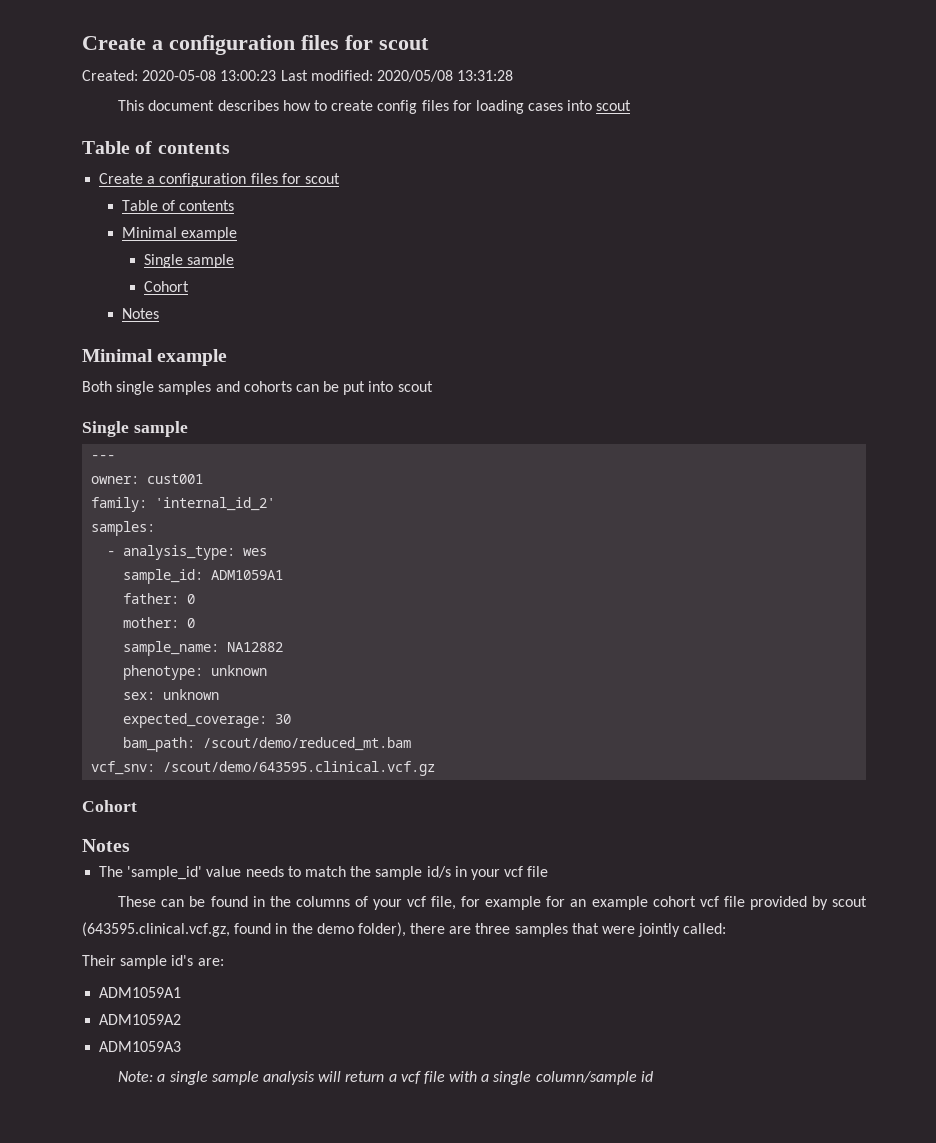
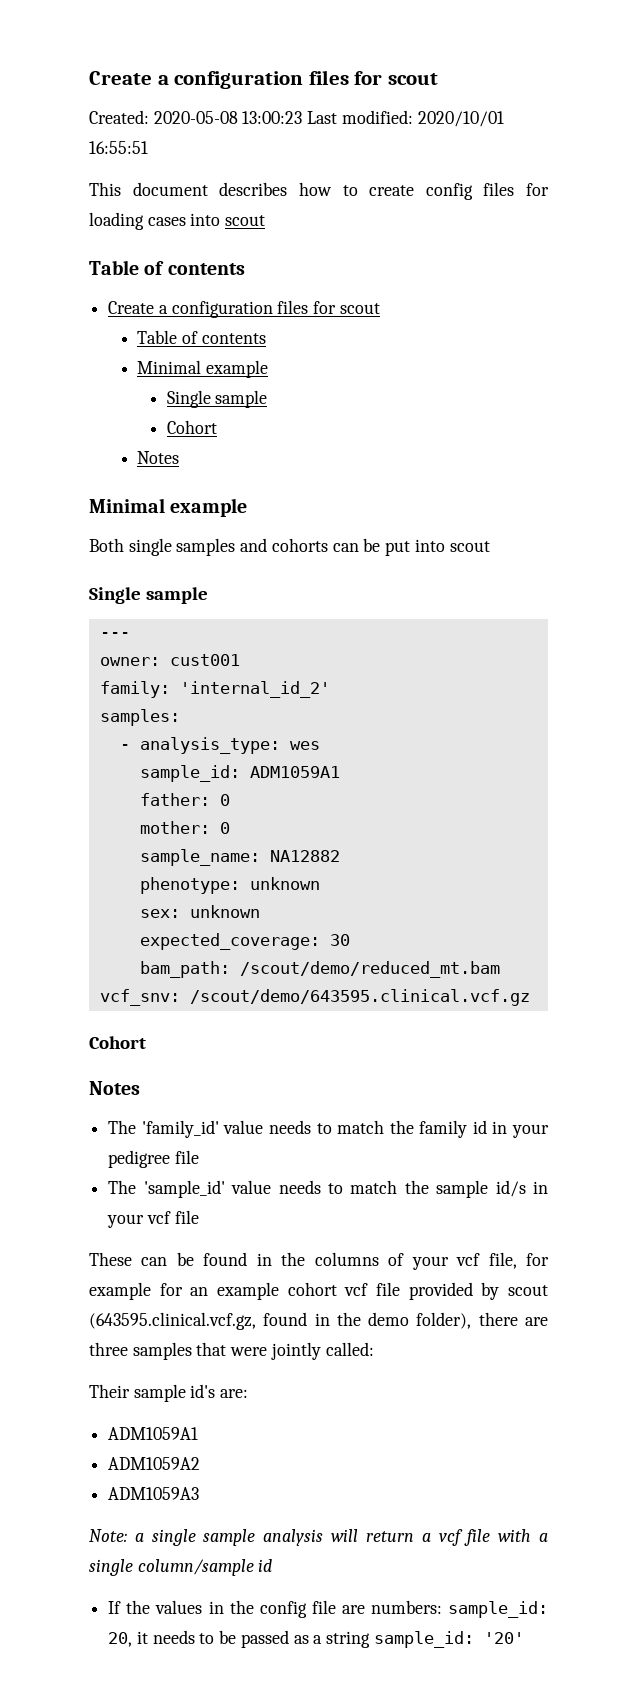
[376,70,514,82] 2020/05/08 13:31:28 -> [417,111,504,127] [89,141,148,154] 2020/10/01 16:55:51
(130, 845) none -> [108,1120,549,1138] [108,1150,199,1168] // The 'family_id' value needs to match the family id in your pedigree file
(653, 1076) none -> [108,1600,548,1618] [108,1630,524,1648] // If the values in the config file are numbers: sample_id: 20, it needs to be passed as a string sample_id: '20'

